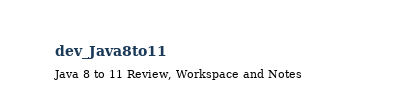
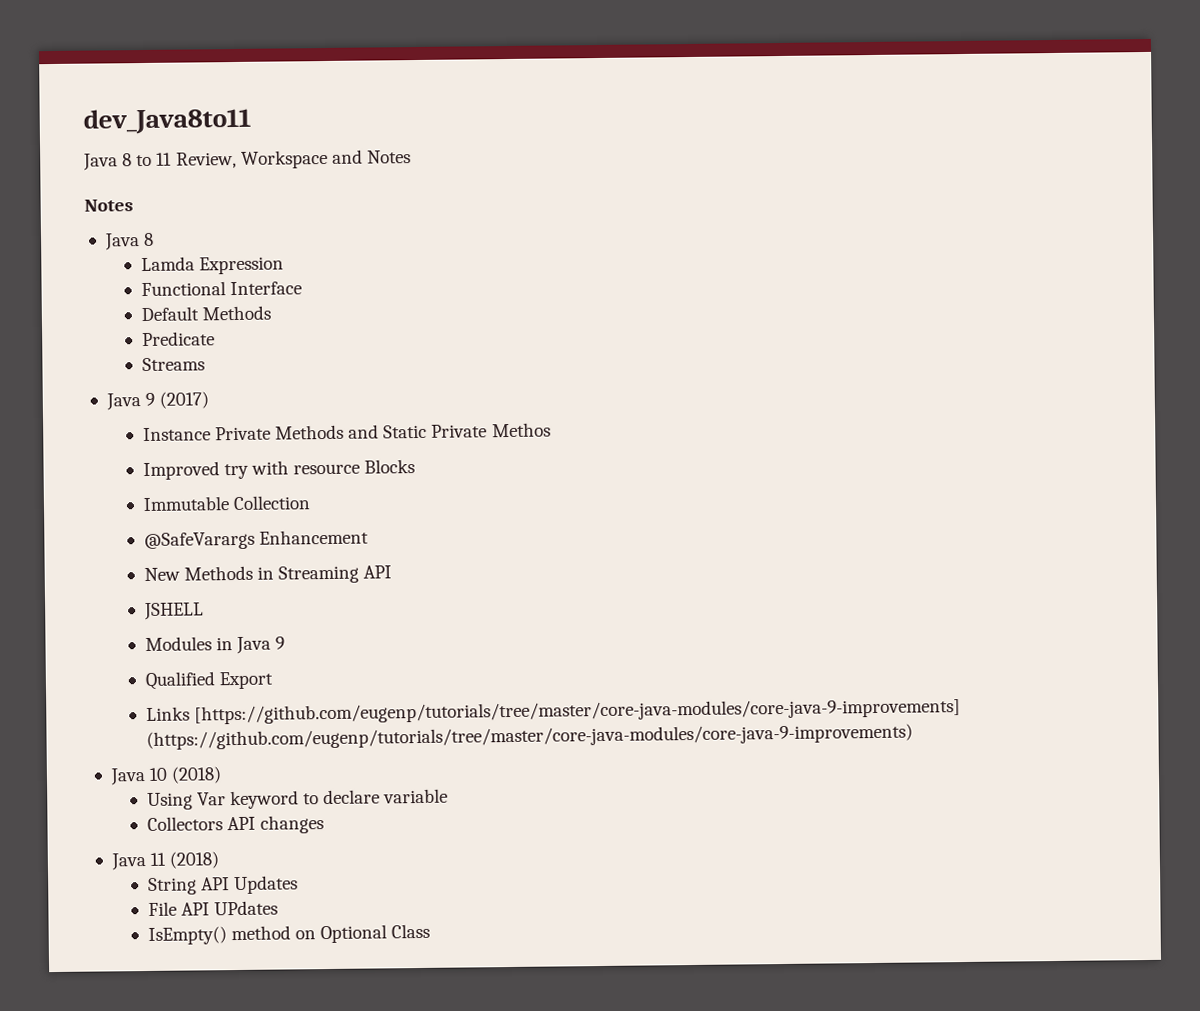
(302, 74) none -> [84,199,133,212] [103,232,155,251] [140,256,284,275] [140,281,302,297] [140,305,271,322] [141,331,215,347] [141,357,205,372] [105,391,210,411] [142,422,551,442] [142,459,416,481] [142,495,311,512] [143,529,369,551] [143,565,393,584] [143,602,204,621] [144,636,286,655] [144,671,273,691] [145,698,961,725] [145,723,913,751] [109,766,223,786] [146,788,449,811] [146,815,325,834] [110,851,220,871] [147,875,299,896] [147,900,279,917] [147,923,431,945] // Notes // Java 8 // Lamda Expression // Functional Interface // Default Methods // Predicate // Streams // Java 9 (2017) // Instance Private Methods and Static Private Methos // Improved try with resource Blocks // Immutable Collection // @SafeVarargs Enhancement // New Methods in Streaming API // JSHELL // Modules in Java 9 // Qualified Export // Links [https://github.com/eugenp/tutorials/tree/master/core-java-modules/core-java-9-improvements] (https://github.com/eugenp/tutorials/tree/master/core-java-modules/core-java-9-improvements) // Java 10 (2018) // Using Var keyword to declare variable // Collectors API changes // Java 11 (2018) // String API Updates // File API UPdates // IsEmpty() method on Optional Class

